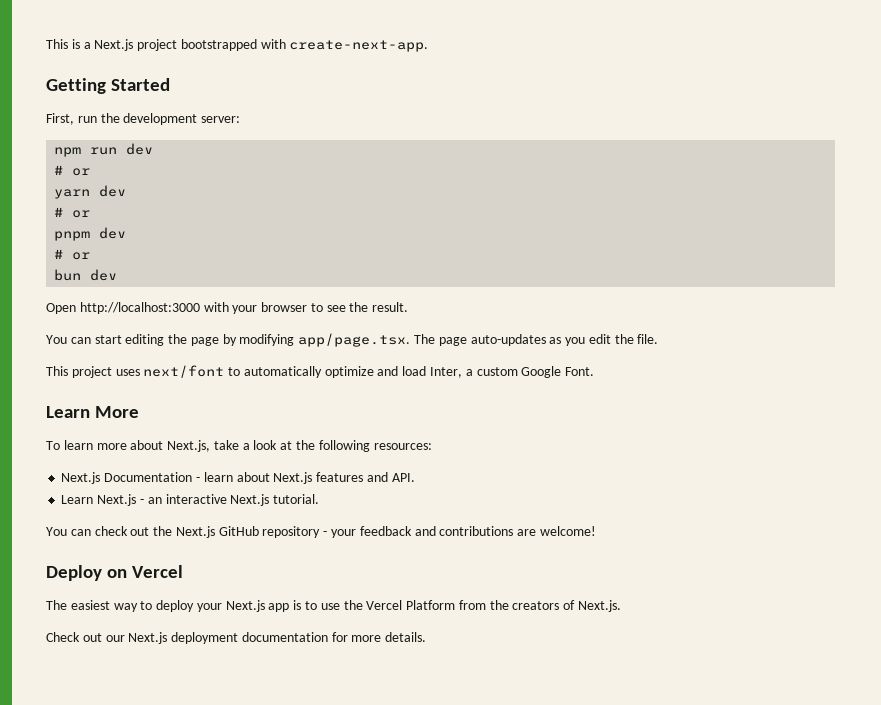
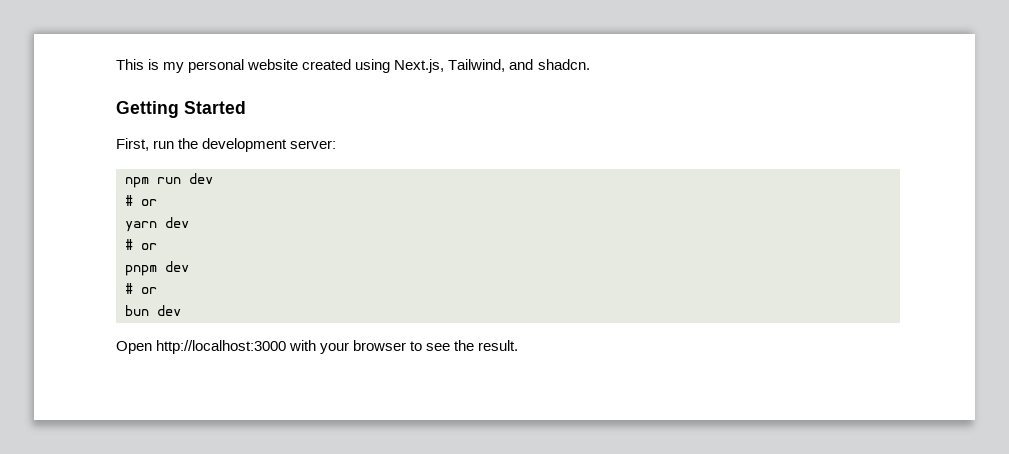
[83,39,429,52] a Next.js project bootstrapped with create-next-app. -> [163,59,590,73] my personal website created using Next.js, Tailwind, and shadcn.
[46,333,659,347] [46,365,595,378] [46,406,140,418] [46,440,432,452] [61,472,415,484] [61,494,320,506] [46,526,596,538] [46,565,184,581] [46,600,622,612] [46,632,427,644] // You can start editing the page by modifying app/page.tsx. The page auto-updates as you edit the file. // This project uses next/font to automatically optimize and load Inter, a custom Google Font. // Learn More // To learn more about Next.js, take a look at the following resources: // Next.js Documentation - learn about Next.js features and API. // Learn Next.js - an interactive Next.js tutorial. // You can check out the Next.js GitHub repository - your feedback and contributions are welcome! // Deploy on Vercel // The easiest way to deploy your Next.js app is to use the Vercel Platform from the creators of Next.js. // Check out our Next.js deployment documentation for more details. -> (519, 345) none

